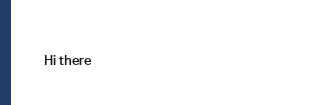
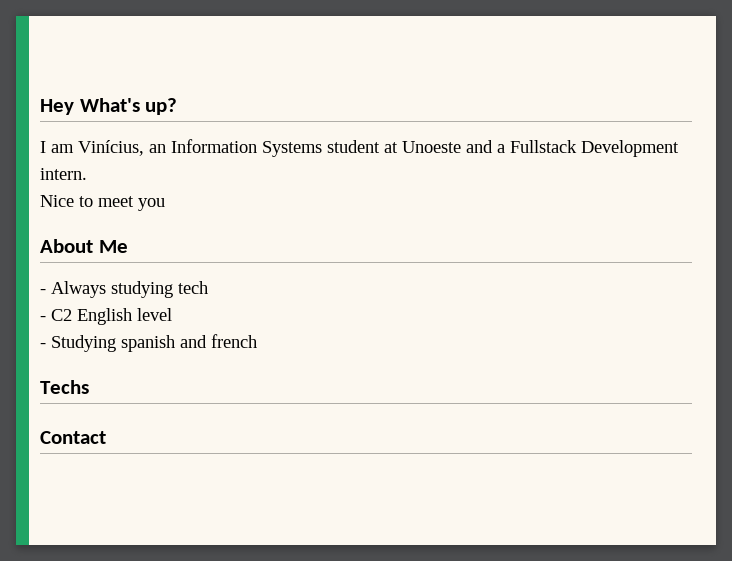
[44,55,93,65] Hi there -> [40,98,178,115] [40,139,679,157] [40,168,87,180] [40,195,165,211] [40,239,128,253] [40,281,208,298] [40,308,172,325] [40,334,257,352] [40,380,89,394] [40,431,106,444] Hey What's up? // I am Vinícius, an Information Systems student at Unoeste and a Fullstack Development intern. // Nice to meet you // About Me // - Always studying tech // - C2 English level // - Studying spanish and french // Techs // Contact

